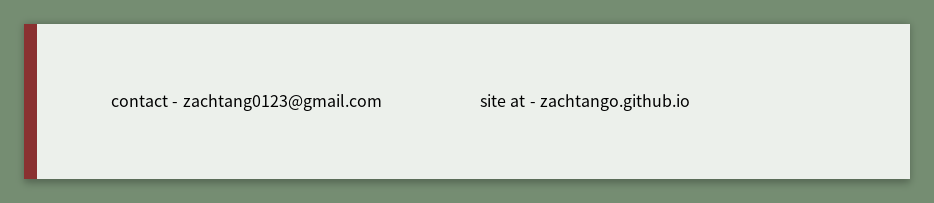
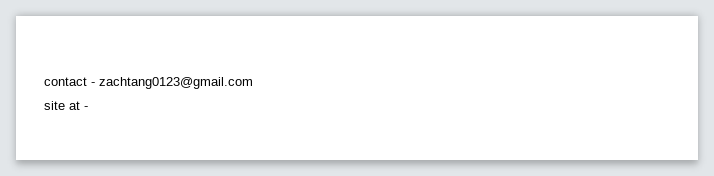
[539,94,690,111] zachtango.github.io -> (88, 108) none

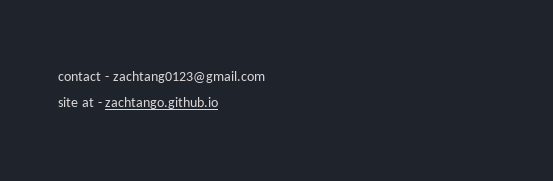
(88, 108) none -> [105,97,219,109] zachtango.github.io

